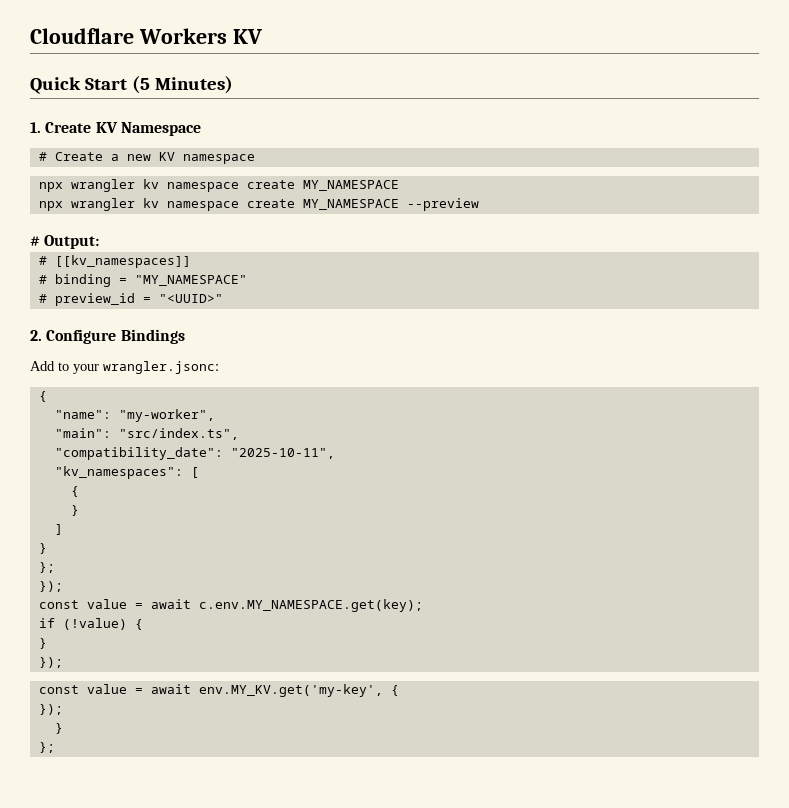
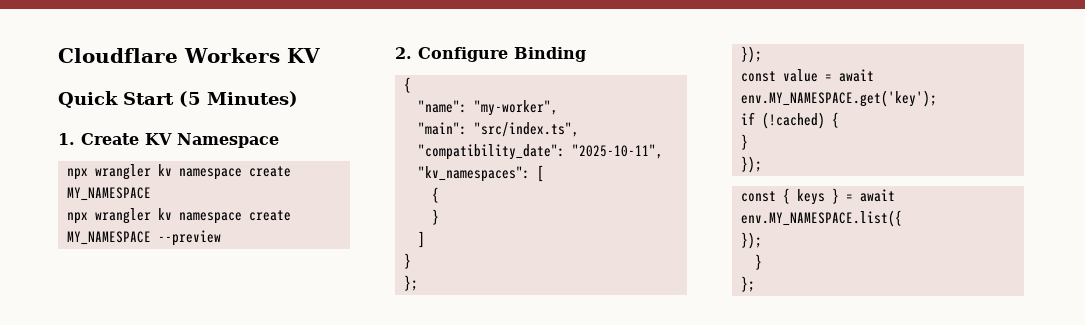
[38,152,255,164] // # Create a new KV namespace -> (279, 140) none
[30,235,100,249] [38,255,191,268] [38,274,247,287] [38,293,223,306] [30,329,185,344] [30,361,219,374] # Output: // # [[kv_namespaces]] // # binding = "MY_NAMESPACE" // # preview_id = "<UUID>" // 2. Configure Bindings // Add to your wrangler.jsonc: -> [395,47,586,62] 2. Configure Binding
[198,599,423,612] c.env.MY_NAMESPACE.get(key); -> [741,90,937,107] env.MY_NAMESPACE.get('key');
[62,618,127,630] (!value) -> [762,112,825,129] (!cached)
[86,684,399,697] value = await env.MY_KV.get('my-key', { -> [783,188,895,205] [741,210,902,227] { keys } = await env.MY_NAMESPACE.list({

